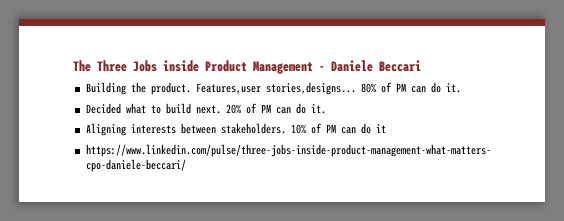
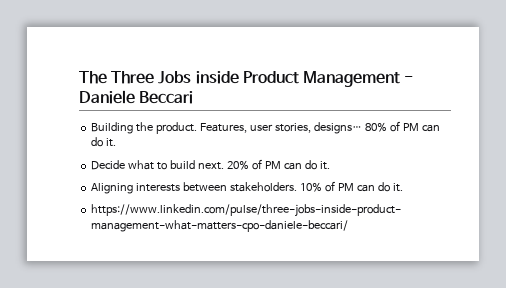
[195,82,356,95] Features,user stories,designs... -> [200,122,362,134] Features, user stories, designs…
[85,103,121,114] Decided -> [91,160,126,170] Decide
[375,124,386,133] it -> [392,183,403,192] it.

